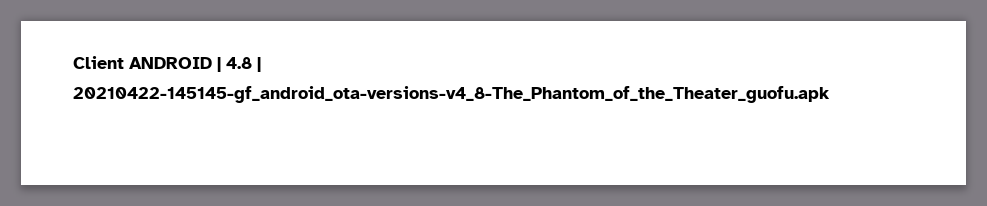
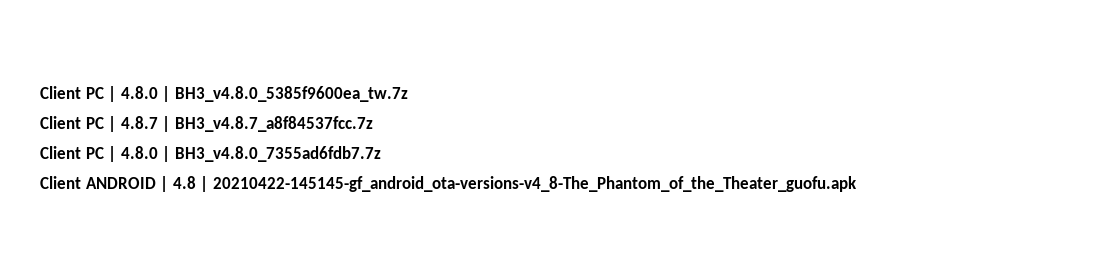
[73,56,124,69] Client -> [40,86,408,102] [40,116,373,132] [40,146,381,162] [40,176,81,189] Client PC | 4.8.0 | BH3_v4.8.0_5385f9600ea_tw.7z // Client PC | 4.8.7 | BH3_v4.8.7_a8f84537fcc.7z // Client PC | 4.8.0 | BH3_v4.8.0_7355ad6fdb7.7z // Client

